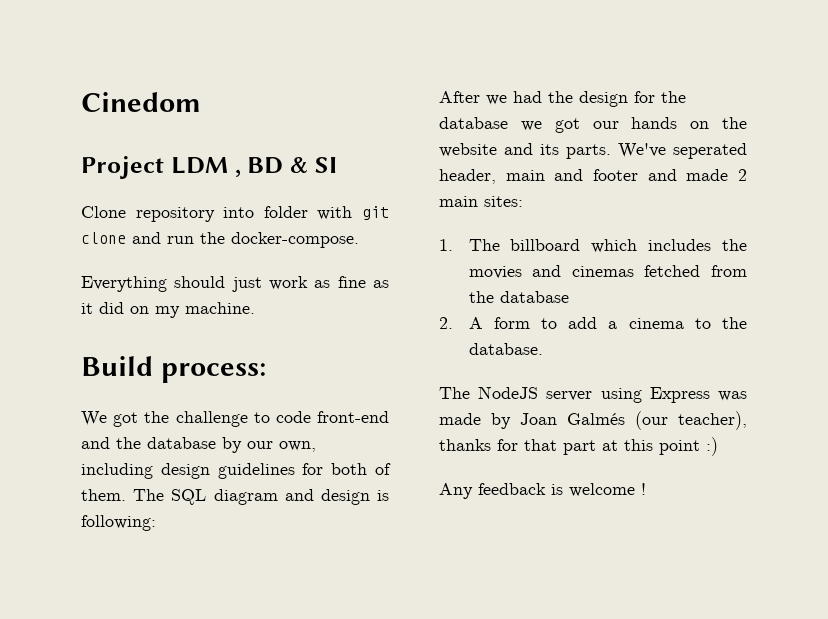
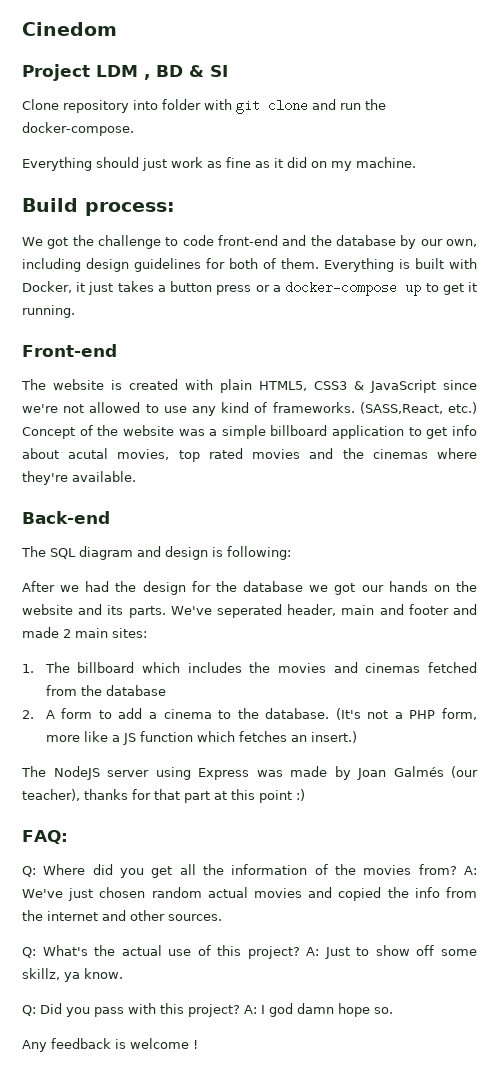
(126, 495) none -> [324,258,477,272] [22,281,478,296] [22,305,75,318] [22,344,117,357] [21,379,477,393] [22,402,477,416] [22,425,477,439] [22,448,478,462] [22,471,136,485] [22,511,110,524] Everything is built with Docker, it just takes a button press or a docker-compose up to get it running. // Front-end // The website is created with plain HTML5, CSS3 & JavaScript since we're not allowed to use any kind of frameworks. (SASS,React, etc.) Concept of the website was a simple billboard application to get info about acutal movies, top rated movies and the cinemas where they're available. // Back-end //
(543, 349) none -> [335,708,478,720] [45,731,357,745] (It's not a PHP form, more like a JS function which fetches an insert.)
(718, 446) none -> [22,830,68,844] [22,864,477,878] [22,887,477,901] [22,910,222,921] [22,945,478,959] [22,968,123,982] [22,1003,393,1017] // FAQ: // Q: Where did you get all the information of the movies from? A: We've just chosen random actual movies and copied the info from the internet and other sources. // Q: What's the actual use of this project? A: Just to show off some skillz, ya know. // Q: Did you pass with this project? A: I god damn hope so.

